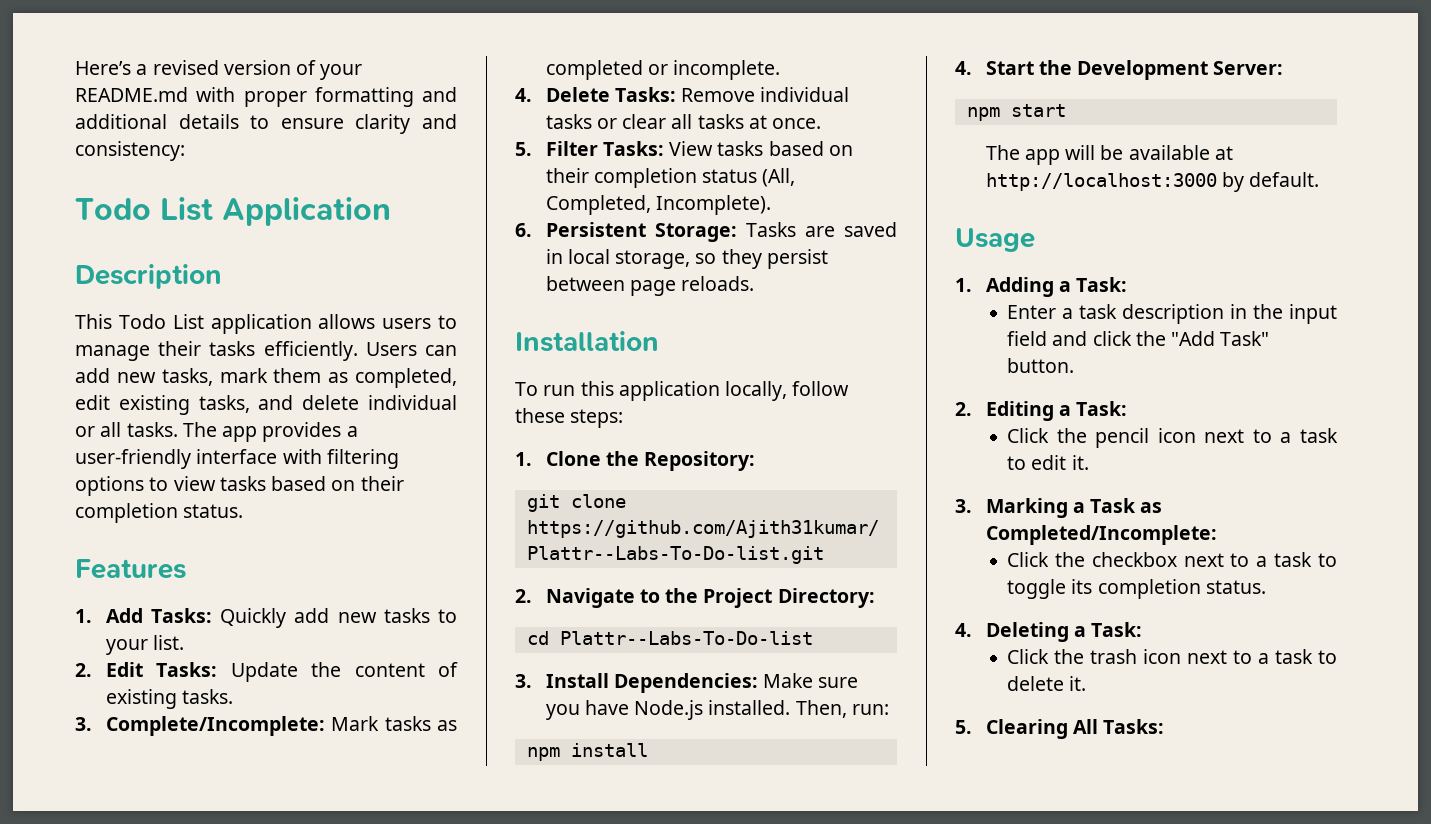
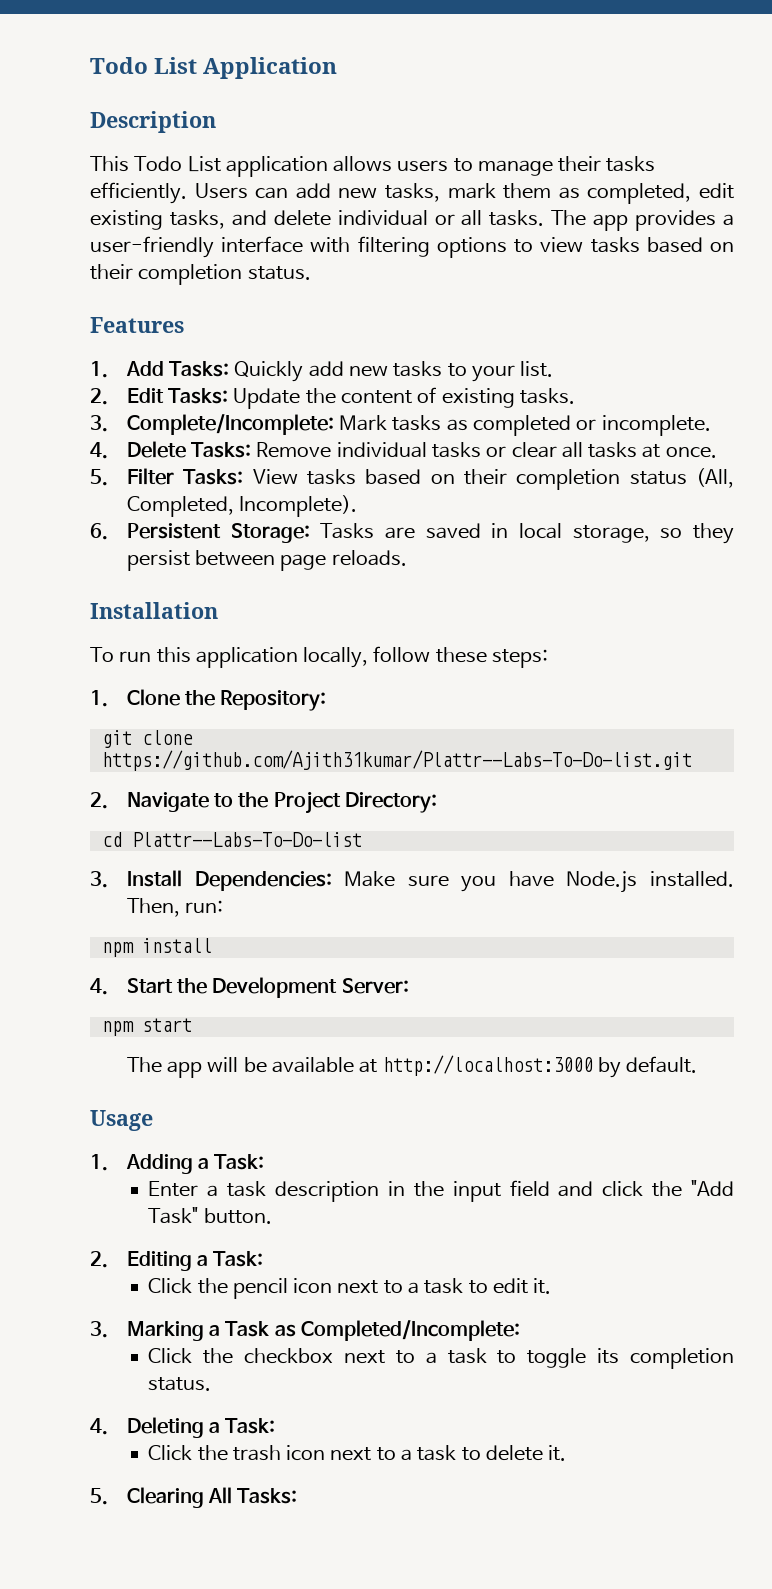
[75,60,363,80] [75,87,457,107] [75,114,458,134] [75,141,185,161] Here’s a revised version of your README.md with proper formatting and additional details to ensure clarity and consistency: // -> (90, 65) none

